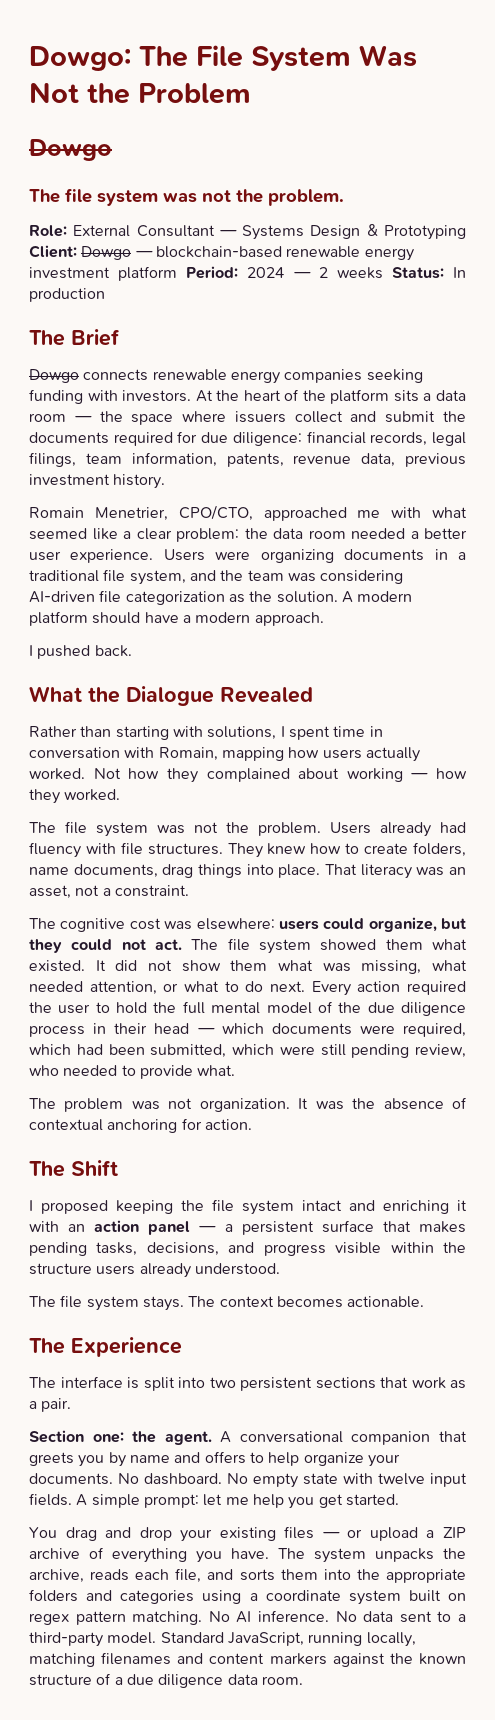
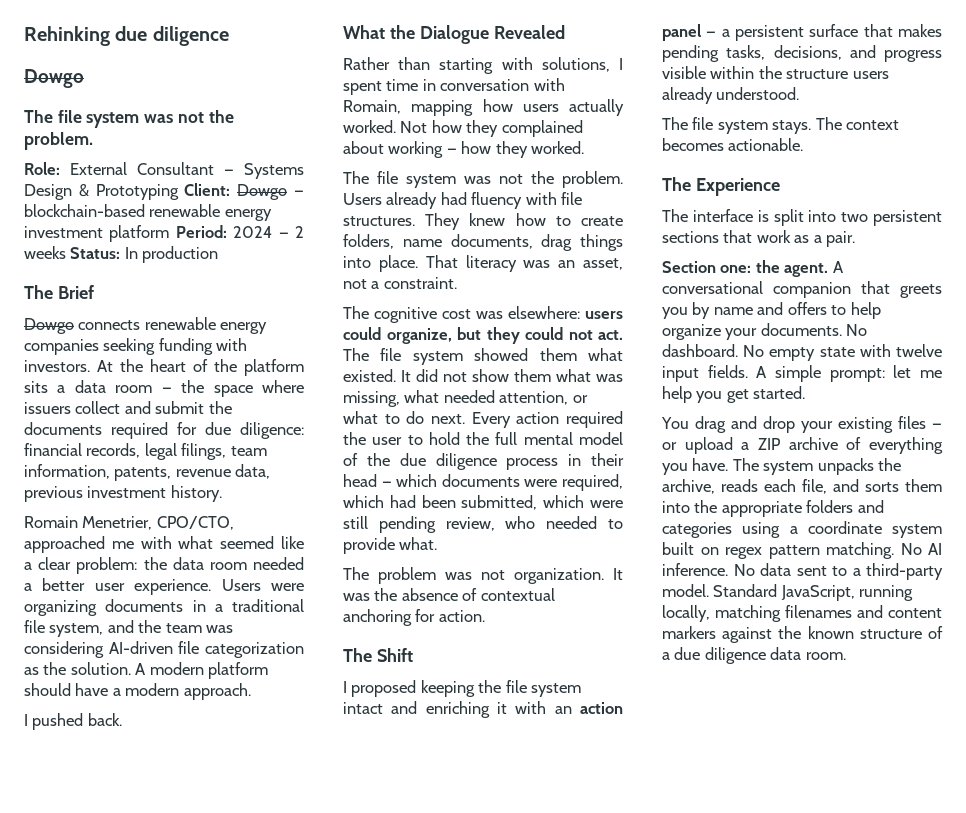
[29,45,417,71] [29,82,251,104] Dowgo: The File System Was Not the Problem -> [24,26,229,46] Rehinking due diligence

